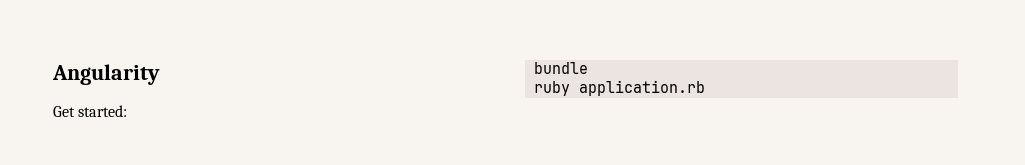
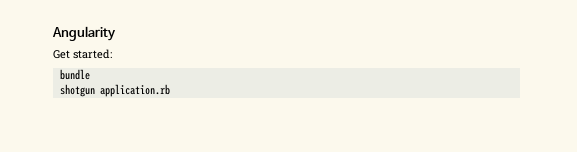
[534,81,571,96] ruby -> [59,84,95,97] shotgun

